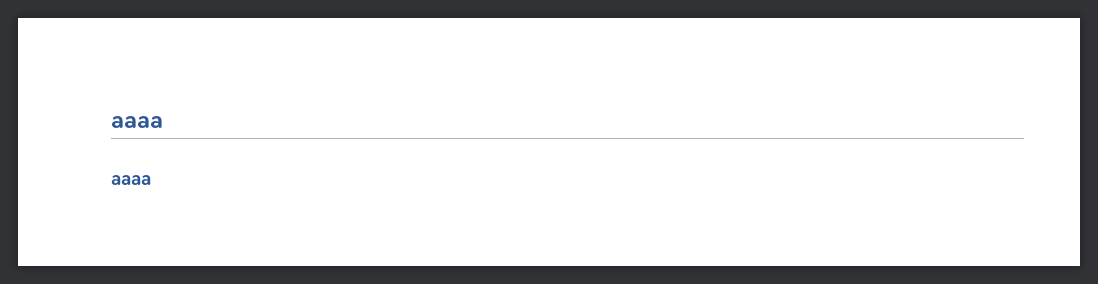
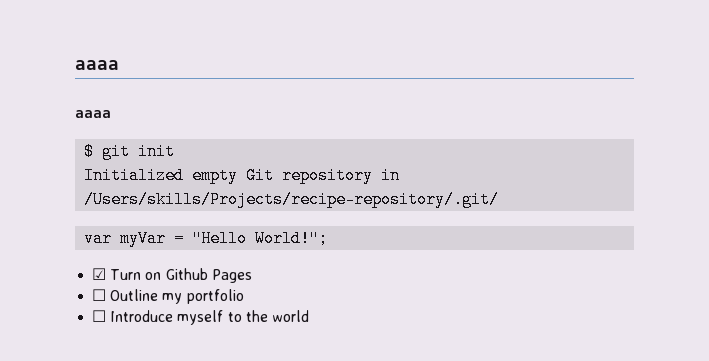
(151, 179) none -> [84,143,176,160] [84,167,401,184] [84,191,500,208] [84,230,329,247] [92,268,252,283] [92,289,244,304] [92,310,309,325] // $ git init // Initialized empty Git repository in /Users/skills/Projects/recipe-repository/.git/ // var myVar = "Hello World!"; // ☑ Turn on Github Pages // ☐ Outline my portfolio // ☐ Introduce myself to the world

